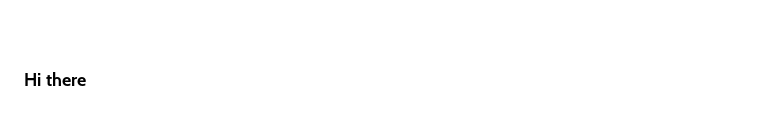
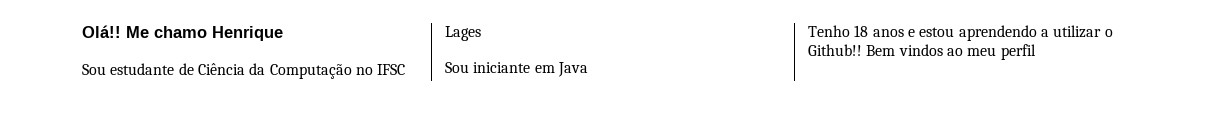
[24,72,86,86] Hi there -> [82,25,283,41] [82,63,406,79] [445,26,481,41] [445,62,588,77] [808,25,1113,41] [808,44,1036,60] Olá!! Me chamo Henrique // Sou estudante de Ciência da Computação no IFSC Lages // Sou iniciante em Java // Tenho 18 anos e estou aprendendo a utilizar o Github!! Bem vindos ao meu perfil

